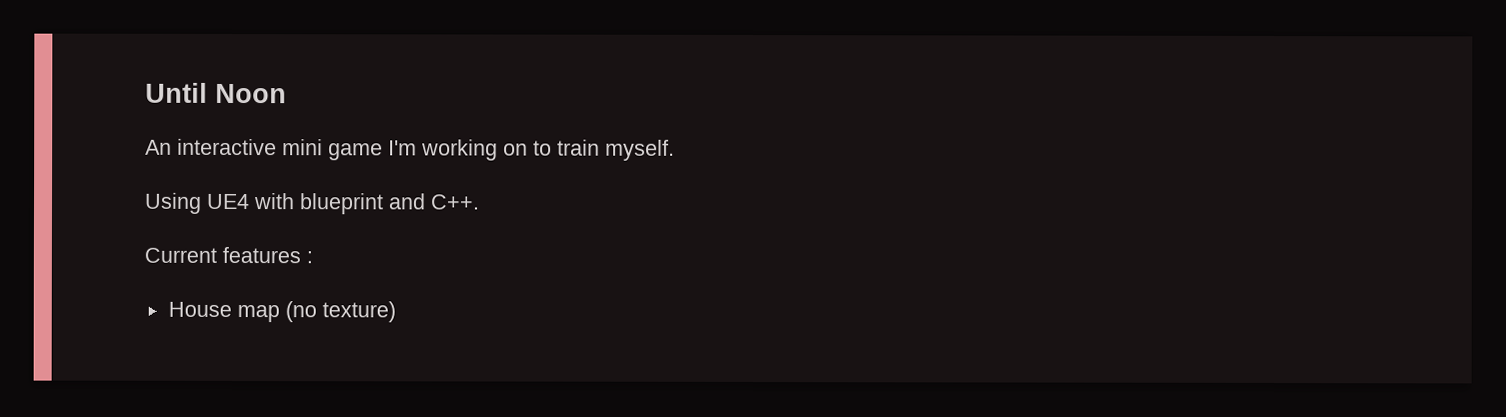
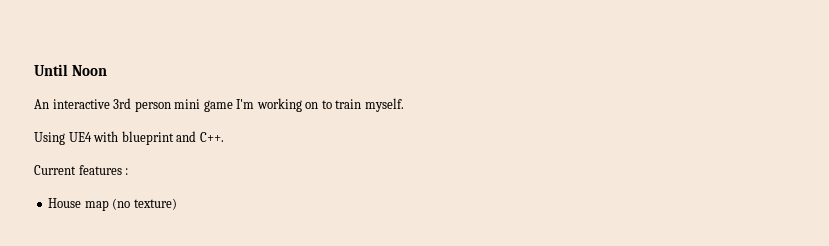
(277, 147) none -> [113,98,171,112] 3rd person

